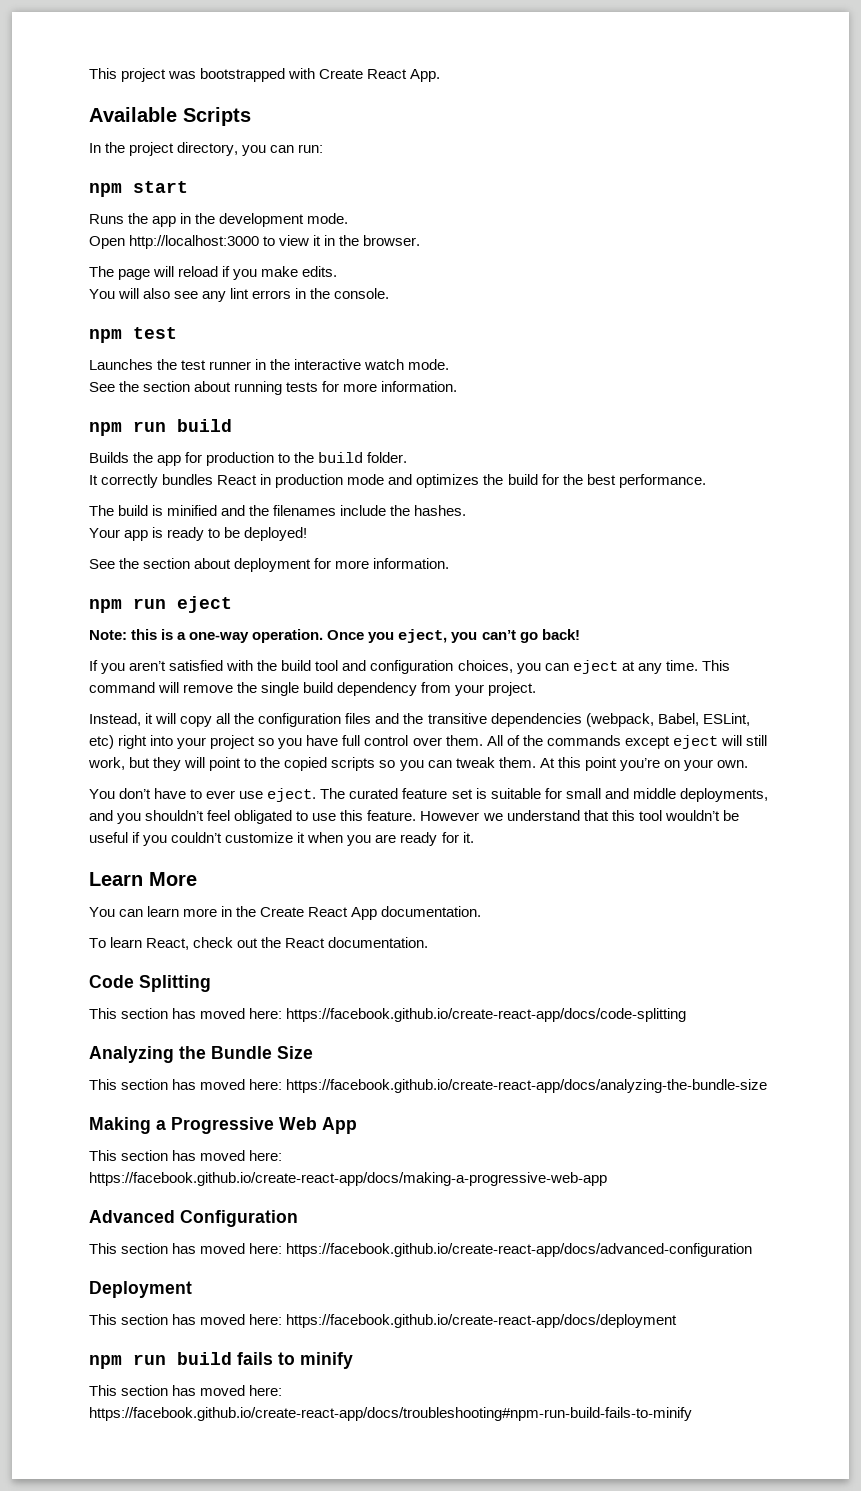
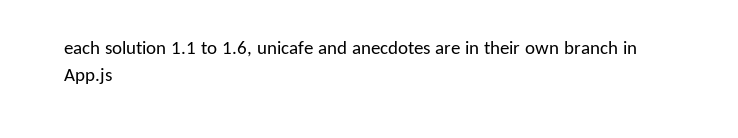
[89,68,441,82] [89,107,251,126] [89,142,324,156] [89,181,188,197] [89,213,349,227] [89,235,421,249] [89,266,338,280] [89,288,390,302] [89,327,177,343] [89,359,450,370] [89,381,458,395] [89,419,232,436] [89,452,408,466] [89,474,706,488] [89,505,467,516] [89,527,308,541] [89,558,450,572] [89,596,232,613] [89,629,580,643] [89,660,730,674] [89,682,537,696] [89,713,750,727] [89,735,767,749] [88,757,748,771] [89,788,768,802] [89,810,739,824] [89,832,474,846] [89,872,197,886] [89,906,482,920] [89,937,429,950] [89,975,211,992] [89,1008,687,1022] [89,1046,313,1063] [89,1079,768,1093] [89,1117,357,1134] [89,1150,283,1161] [89,1172,607,1186] [89,1210,298,1227] [89,1243,753,1257] [89,1281,192,1298] [89,1314,678,1328] [89,1352,353,1369] [89,1385,283,1396] [89,1407,692,1421] This project was bootstrapped with Create React App. // Available Scripts // In the project directory, you can run: // npm start // Runs the app in the development mode. // Open http://localhost:3000 to view it in the browser. // The page will reload if you make edits. // You will also see any lint errors in the console. // npm test // Launches the test runner in the interactive watch mode. // See the section about running tests for more information. // npm run build // Builds the app for production to the build folder. // It correctly bundles React in production mode and optimizes the build for the best performance. // The build is minified and the filenames include the hashes. // Your app is ready to be deployed! // See the section about deployment for more information. // npm run eject // Note: this is a one-way operation. Once you eject, you can’t go back! // If you aren’t satisfied with the build tool and configuration choices, you can eject at any time. This command will remove the single build dependency from your project. // Instead, it will copy all the configuration files and the transitive dependencies (webpack, Babel, ESLint, etc) right into your project so you have full control over them. All of the commands except eject will still work, but they will point to the copied scripts so you can tweak them. At this point you’re on your own. // You don’t have to ever use eject. The curated feature set is suitable for small and middle deployments, and you shouldn’t feel obligated to use this feature. However we understand that this tool wouldn’t be useful if you couldn’t customize it when you are ready for it. // Learn More // You can learn more in the Create React App documentation. // To learn React, check out the React documentation. // Code Splitting // This section has moved here: https://facebook.github.io/create-react-app/docs/code-splitting // Analyzing the Bundle Size // This section has moved here: https://facebook.github.io/create-react-app/docs/analyzing-the-bundle-size // Making a Progressive Web App // This section has moved here: https://facebook.github.io/create-react-app/docs/making-a-progressive-web-app // Advanced Configuration // This section has moved here: https://facebook.github.io/create-react-app/docs/advanced-configuration // Deployment // This section has moved here: https://facebook.github.io/create-react-app/docs/deployment // npm run build fails to minify // This section has moved here: https://facebook.github.io/create-react-app/docs/troubleshooting#npm-run-build-fails-to-minify -> [64,41,637,57] [64,68,112,84] each solution 1.1 to 1.6, unicafe and anecdotes are in their own branch in App.js

